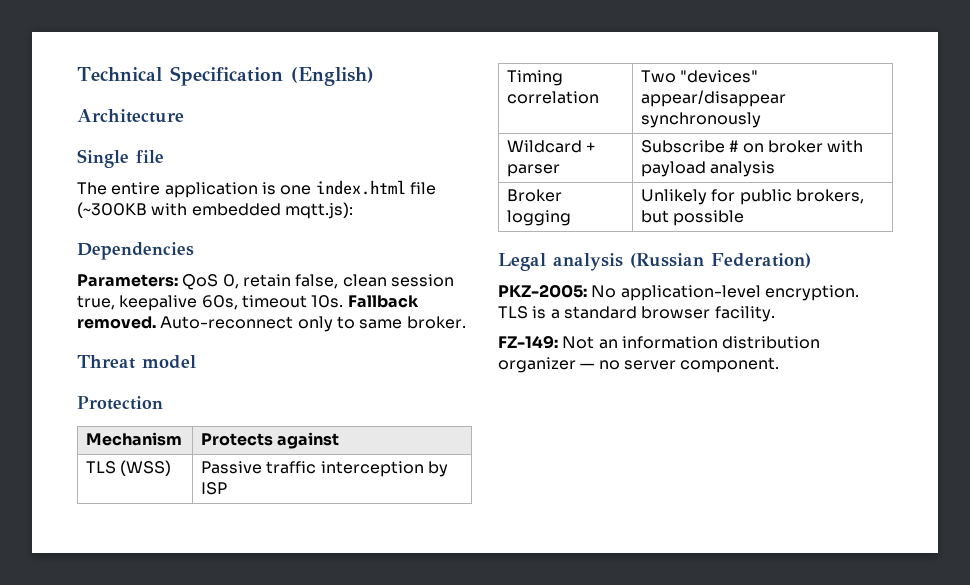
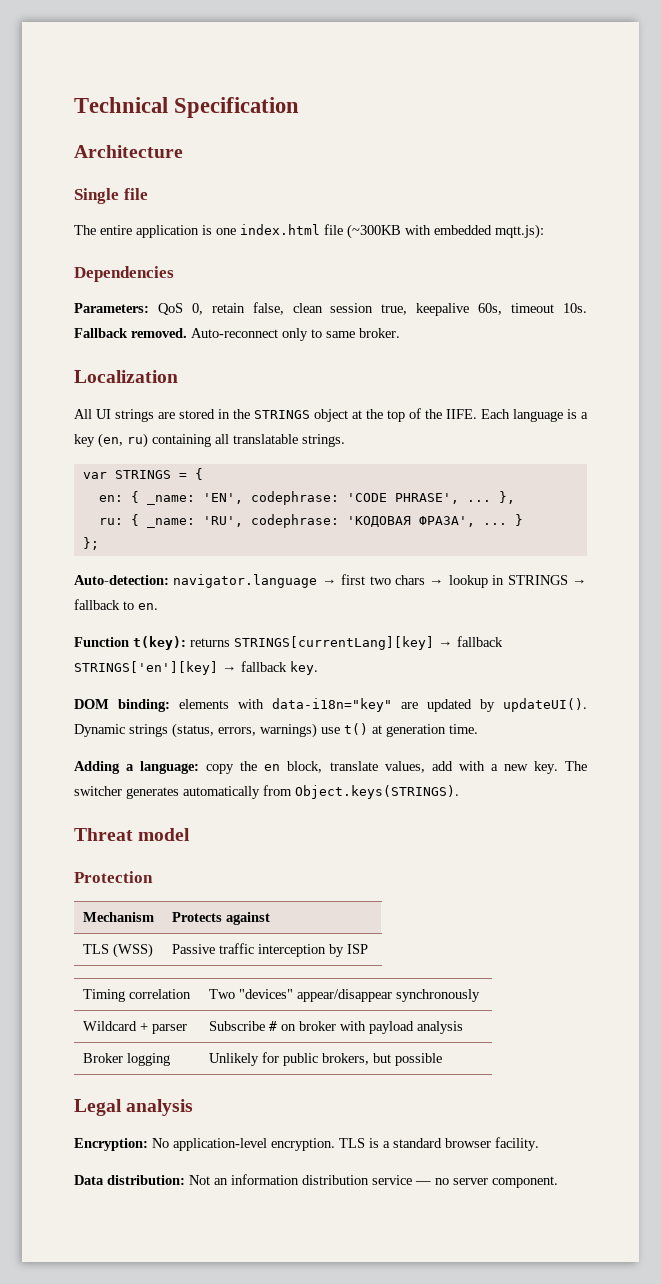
[290,67,374,86] (English) -> (300, 107) none
(466, 322) none -> [74,370,178,383] [74,408,588,422] [74,433,345,448] [82,468,203,480] [98,491,515,505] [98,514,523,528] [82,537,99,550] [74,574,587,588] [74,599,158,610] [74,636,503,650] [74,661,318,675] [74,698,587,712] [74,723,478,738] [74,761,587,774] [74,785,459,799] // Localization // All UI strings are stored in the STRINGS object at the top of the IIFE. Each language is a key (en, ru) containing all translatable strings. // var STRINGS = { // en: { _name: 'EN', codephrase: 'CODE PHRASE', ... }, // ru: { _name: 'RU', codephrase: 'КОДОВАЯ ФРАЗА', ... } // }; // Auto-detection: navigator.language → first two chars → lookup in STRINGS → fallback to en. // Function t(key): returns STRINGS[currentLang][key] → fallback STRINGS['en'][key] → fallback key. // DOM binding: elements with data-i18n="key" are updated by updateUI(). Dynamic strings (status, errors, warnings) use t() at generation time. // Adding a language: copy the en block, translate values, add with a new key. The switcher generates automatically from Object.keys(STRINGS).
[630,253,811,268] [498,284,587,298] (Russian Federation) // PKZ-2005: -> [74,1138,148,1151] // Encryption:
[498,335,558,349] FZ-149: -> [74,1175,185,1185] Data distribution:
[498,357,576,373] organizer -> [372,1175,412,1185] service

